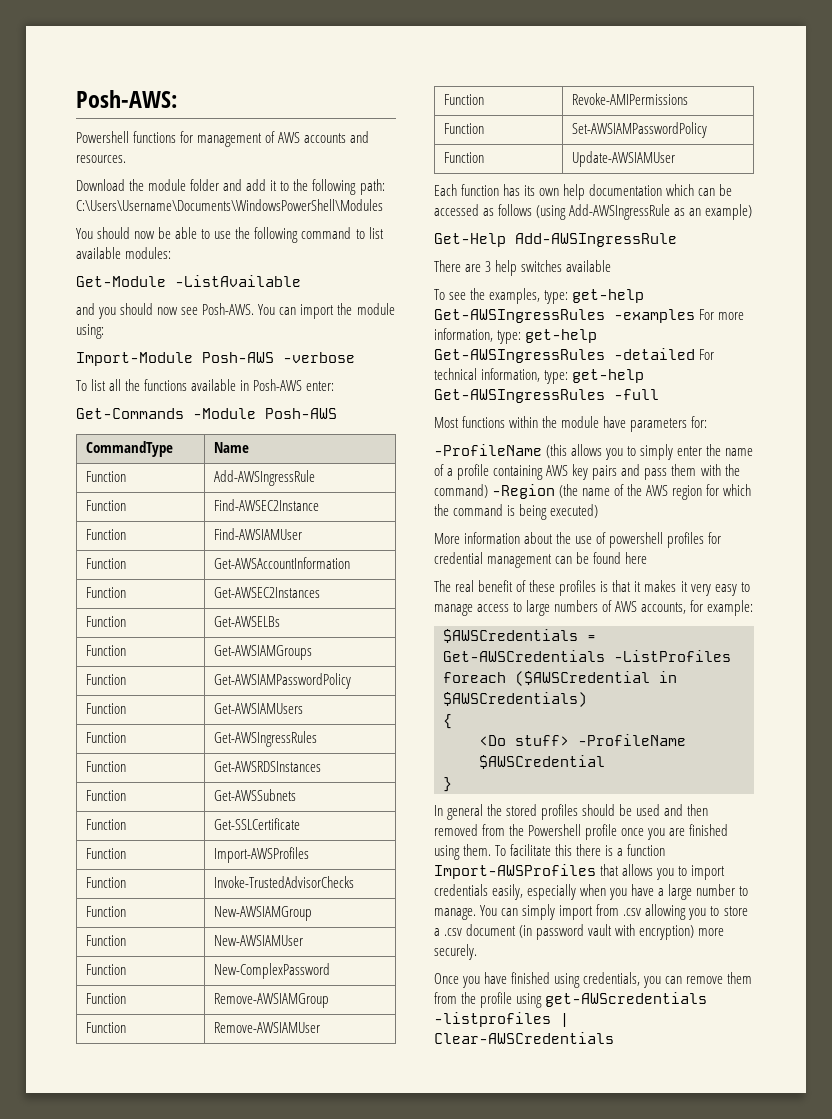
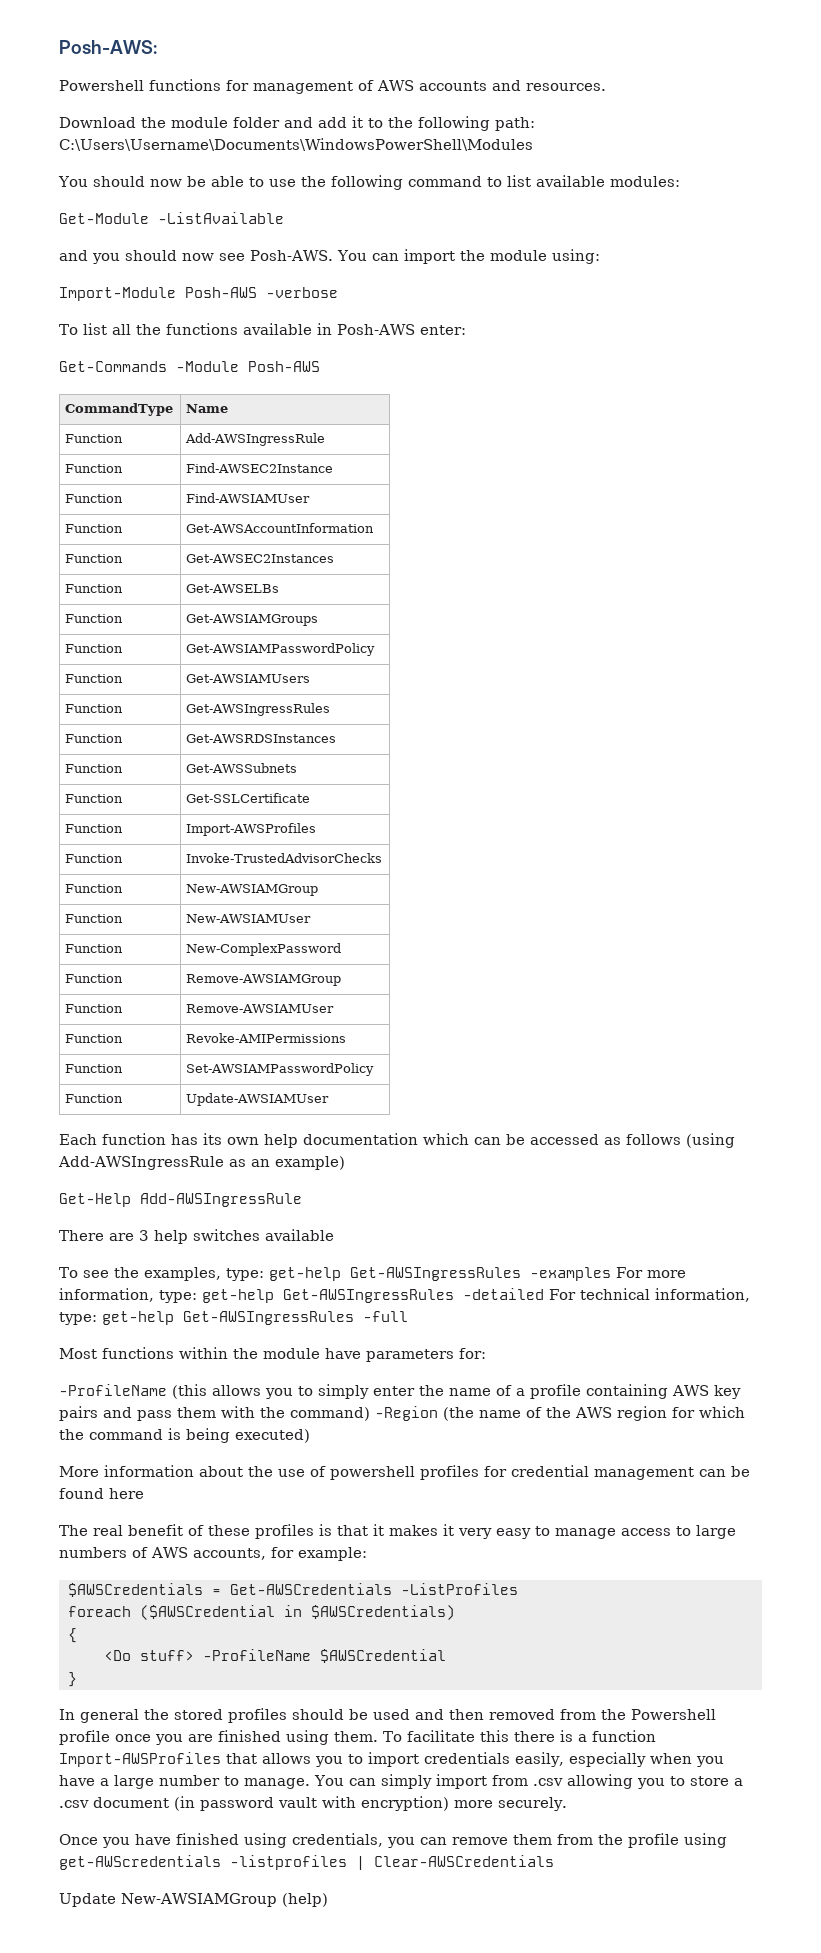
(614, 1038) none -> [59,1893,328,1907] // Update New-AWSIAMGroup (help)

